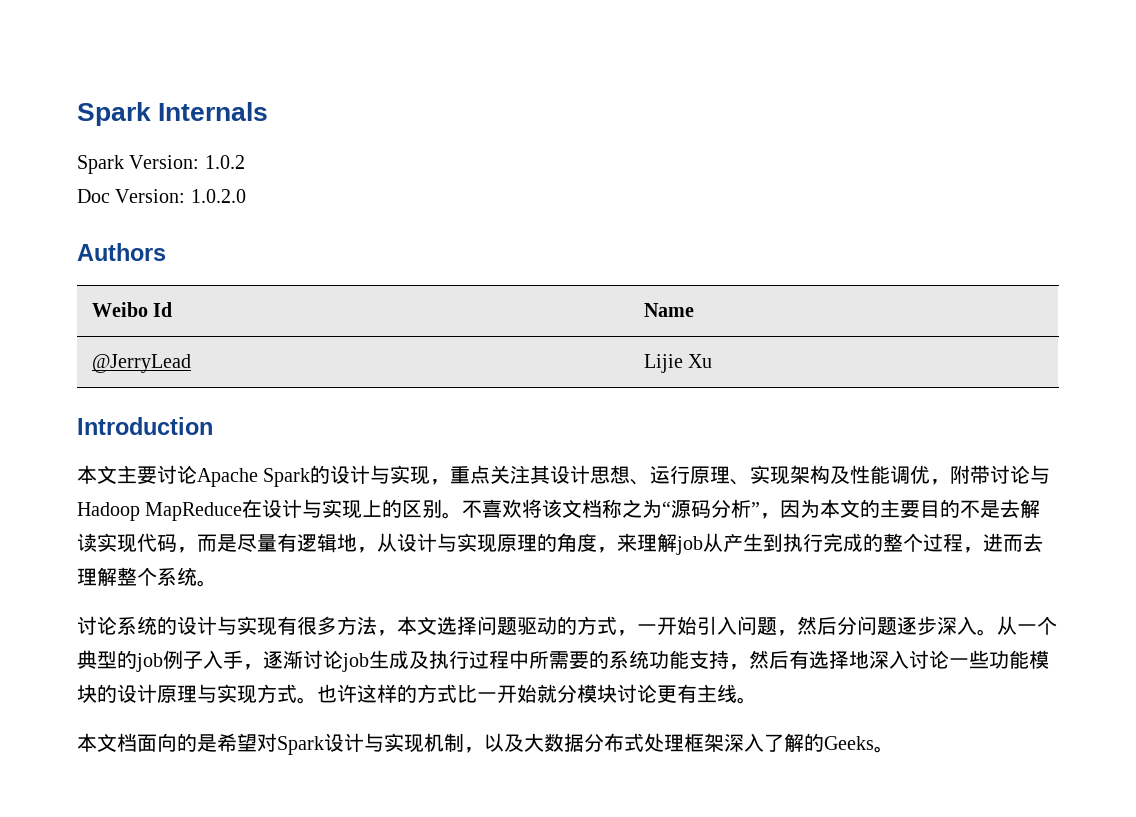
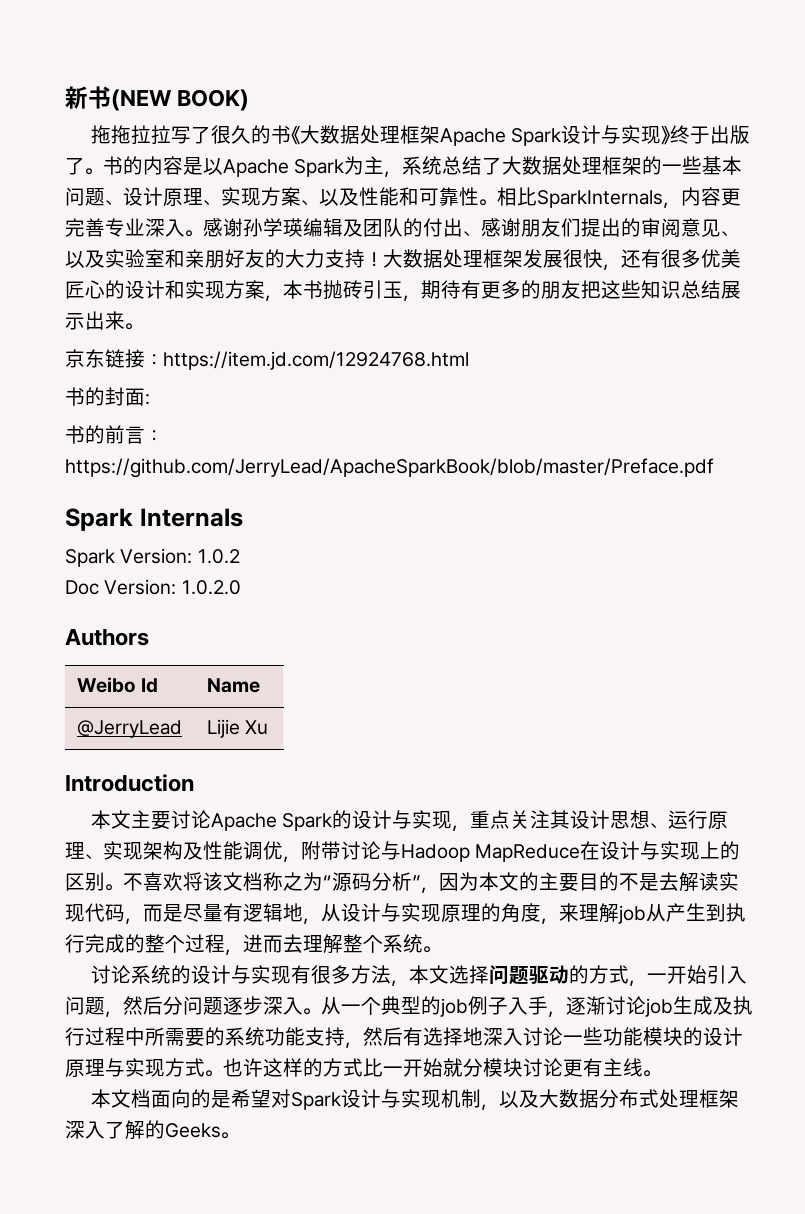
(77, 114) none -> [65,86,250,111] [90,125,751,146] [65,156,743,177] [65,187,741,208] [65,218,739,237] [65,249,741,270] [65,280,741,301] [65,311,143,330] [65,349,469,370] [65,387,150,406] [65,425,163,444] [65,458,714,478] 新书(NEW BOOK) // 拖拖拉拉写了很久的书《大数据处理框架Apache Spark设计与实现》终于出版了。书的内容是以Apache Spark为主，系统总结了大数据处理框架的一些基本问题、设计原理、实现方案、以及性能和可靠性。相比SparkInternals，内容更完善专业深入。感谢孙学瑛编辑及团队的付出、感谢朋友们提出的审阅意见、以及实验室和亲朋好友的大力支持！大数据处理框架发展很快，还有很多优美匠心的设计和实现方案，本书抛砖引玉，期待有更多的朋友把这些知识总结展示出来。 // 京东链接：https://item.jd.com/12924768.html // 书的封面: // 书的前言：https://github.com/JerryLead/ApacheSparkBook/blob/master/Preface.pdf //

